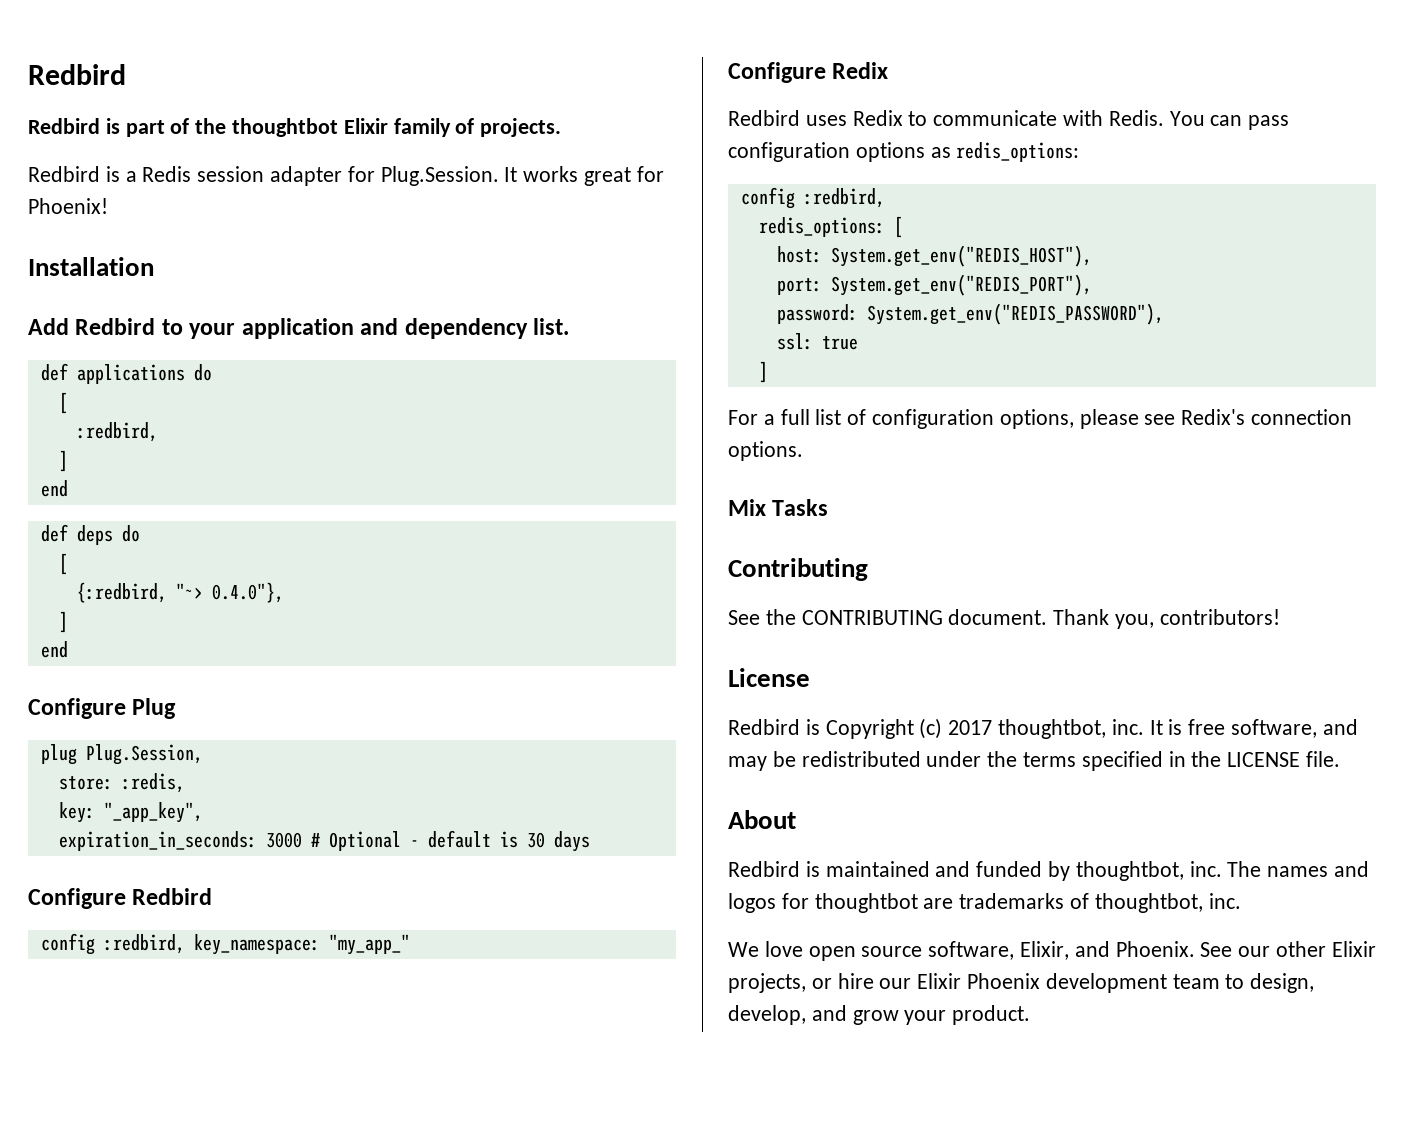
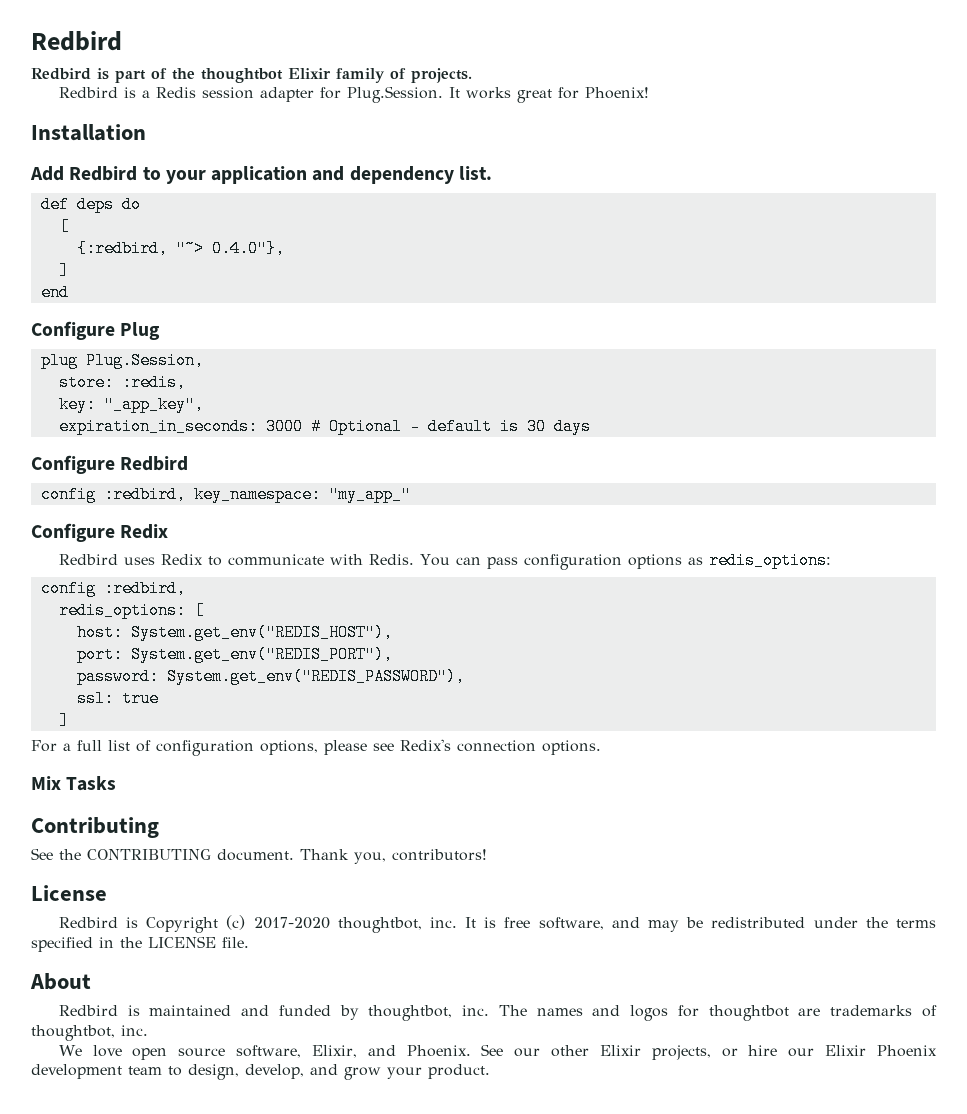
[40,363,212,384] [58,392,68,414] [76,422,158,442] [58,450,68,472] [40,480,68,497] // def applications do // [ // :redbird, // ] // end -> (492, 173) none
[948,720,993,735] 2017 -> [253,917,330,929] 2017-2020

